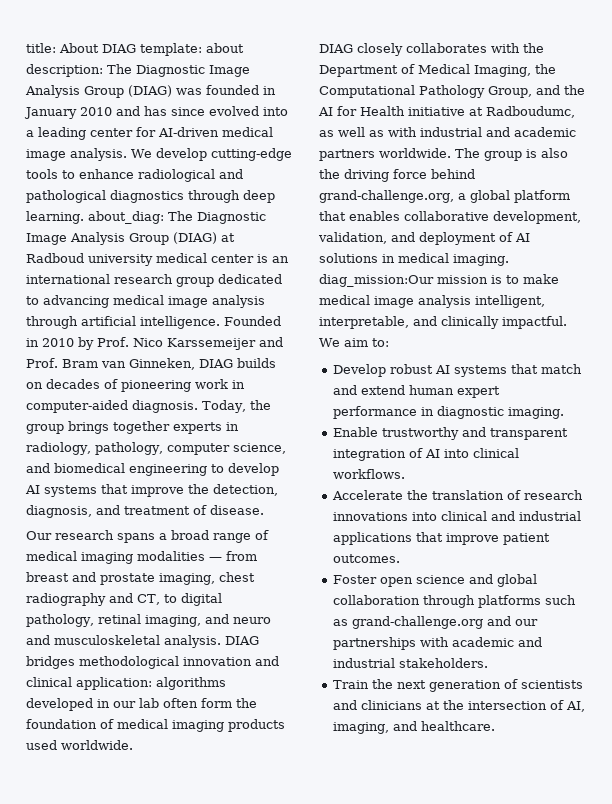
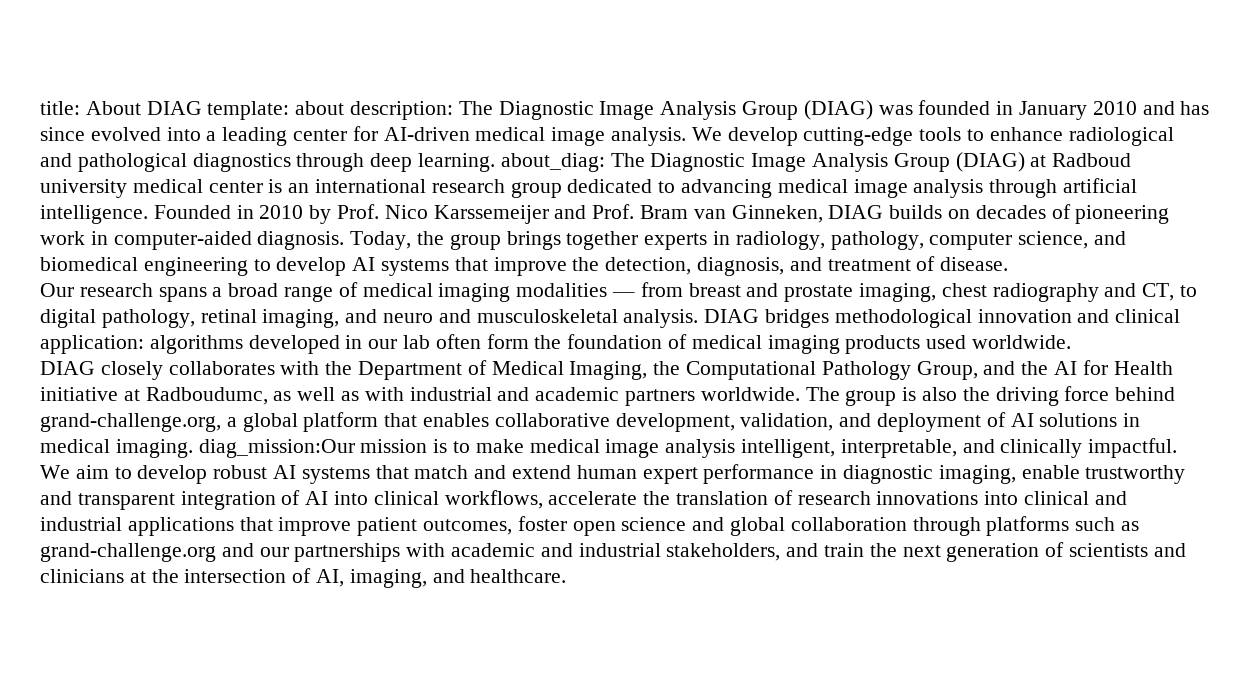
[371,338,389,347] [332,364,386,377] to: // Develop -> [114,465,208,484] to develop
[507,407,564,419] [332,427,378,437] imaging. // Enable -> [938,465,1080,484] imaging, enable
[332,469,405,479] [331,490,403,500] workflows. // Accelerate -> [444,490,638,509] workflows, accelerate
[332,554,400,563] [332,575,377,584] outcomes. // Foster -> [423,516,567,535] outcomes, foster
[398,658,488,668] [332,680,369,689] stakeholders. // Train -> [666,543,865,561] stakeholders, and train

